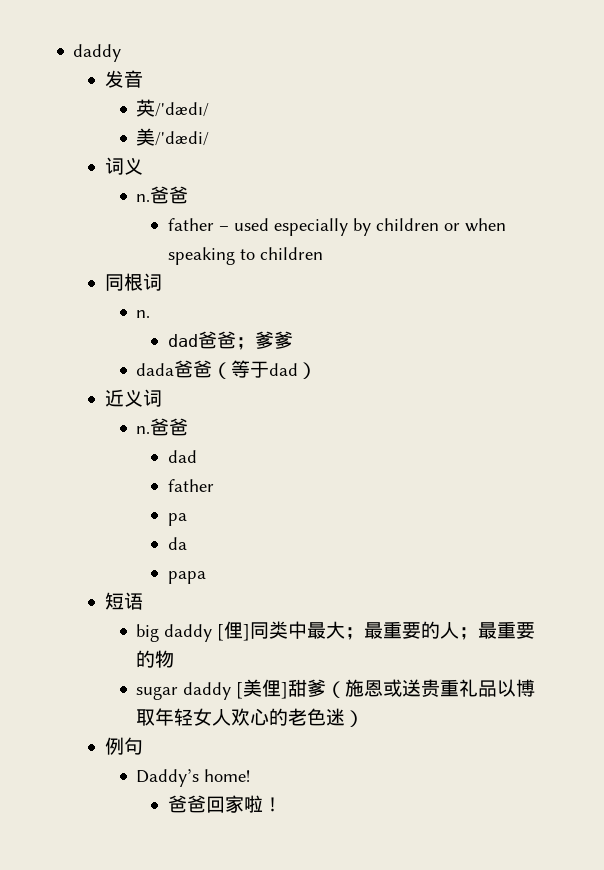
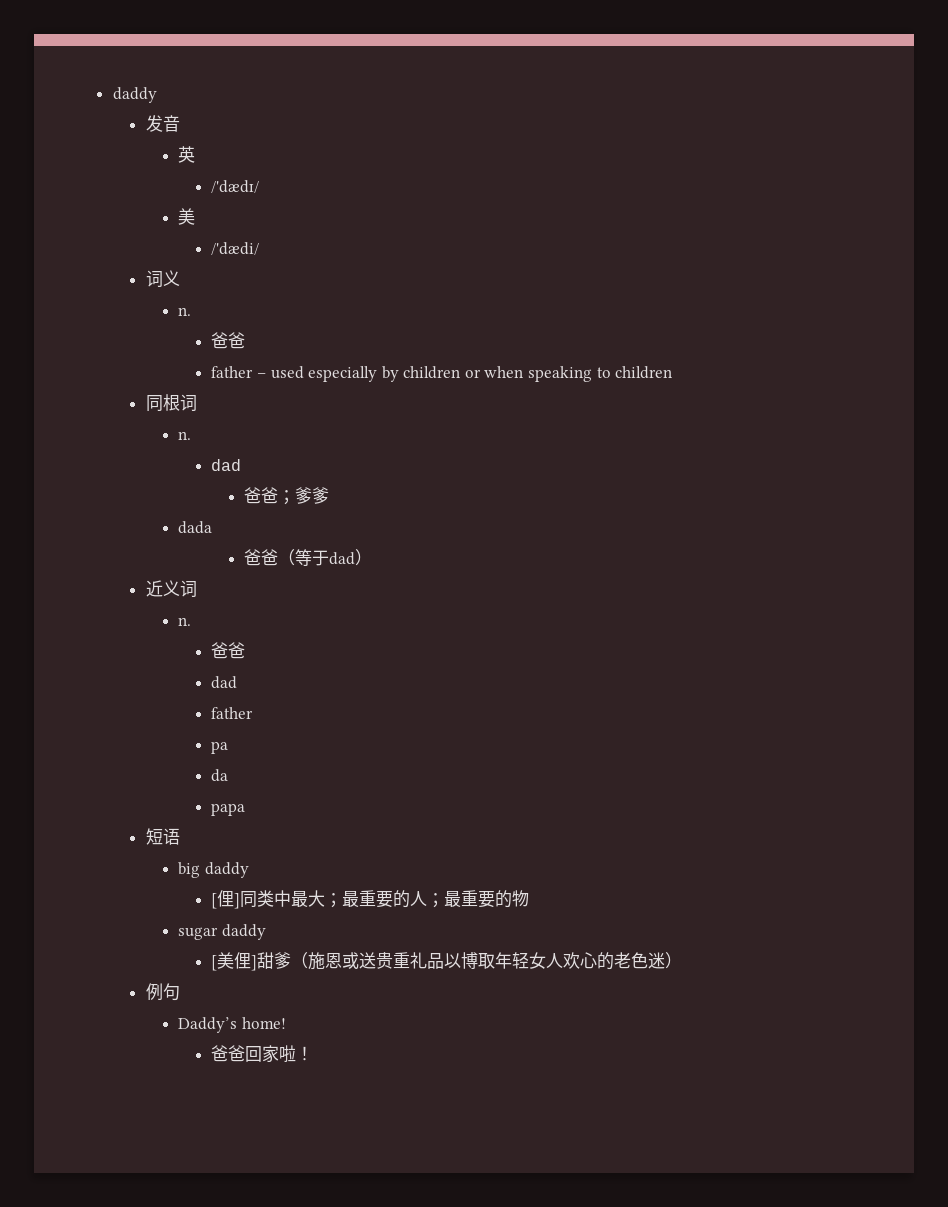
(156, 108) none -> (196, 154) //
(156, 137) none -> (196, 216) //
(151, 198) none -> (192, 311) //
(198, 340) none -> (242, 465) //
(175, 369) none -> (213, 527) //
(151, 430) none -> (192, 621) //
(213, 633) none -> (250, 870) //
(232, 691) none -> (267, 932) //

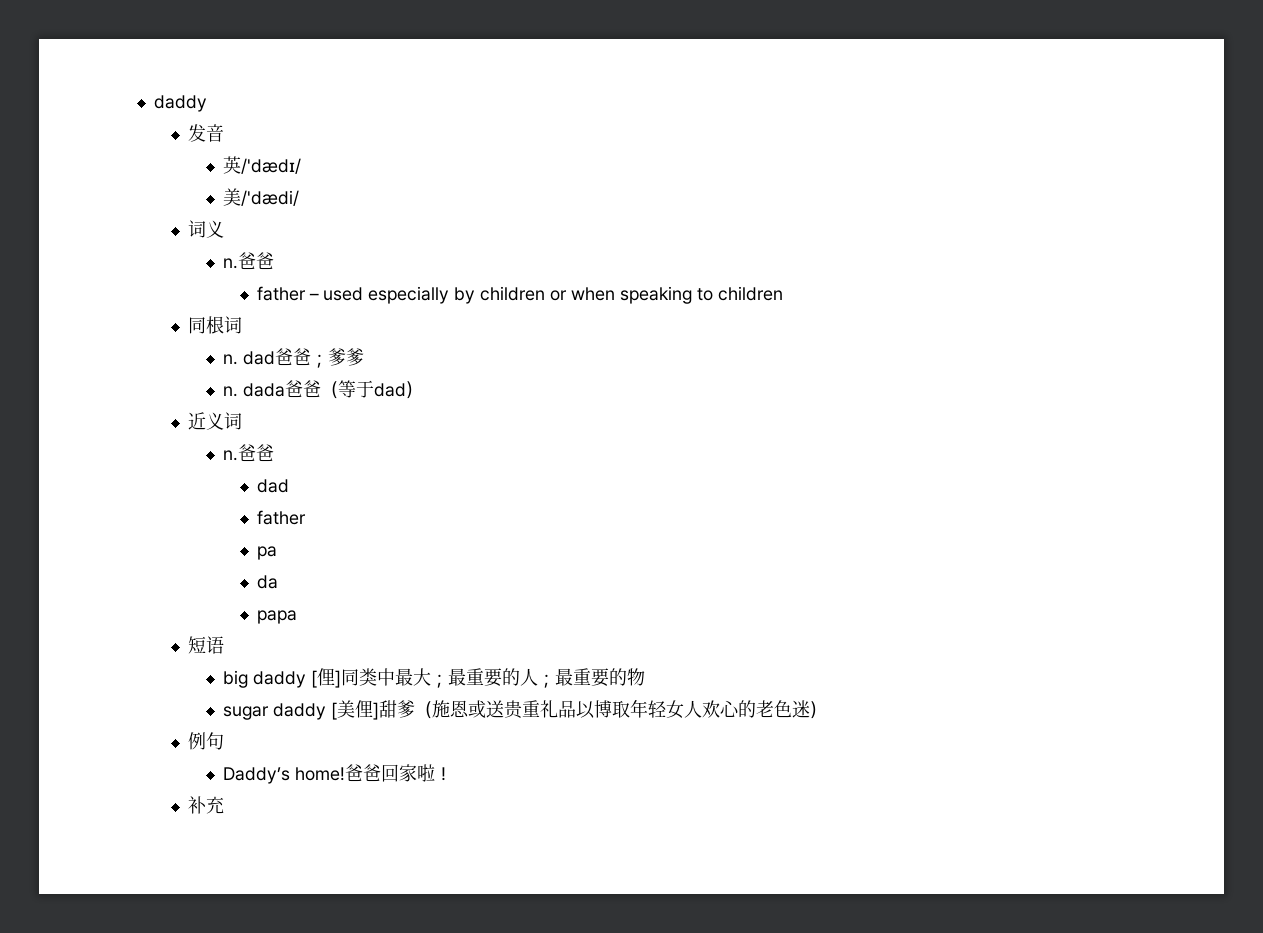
(196, 154) // -> (241, 165) none
(196, 216) // -> (241, 197) none
(192, 311) // -> (238, 263) none
[211,459,242,471] // dad // -> [242,351,275,365] dad
(330, 495) none -> [222,386,238,397] n.
(213, 527) // -> (285, 390) none
(192, 621) // -> (238, 455) none
(250, 870) // -> (306, 679) none
(267, 932) // -> (326, 711) none
(287, 1023) // -> (345, 774) none
(314, 1053) none -> [188,796,225,814] // 补充

